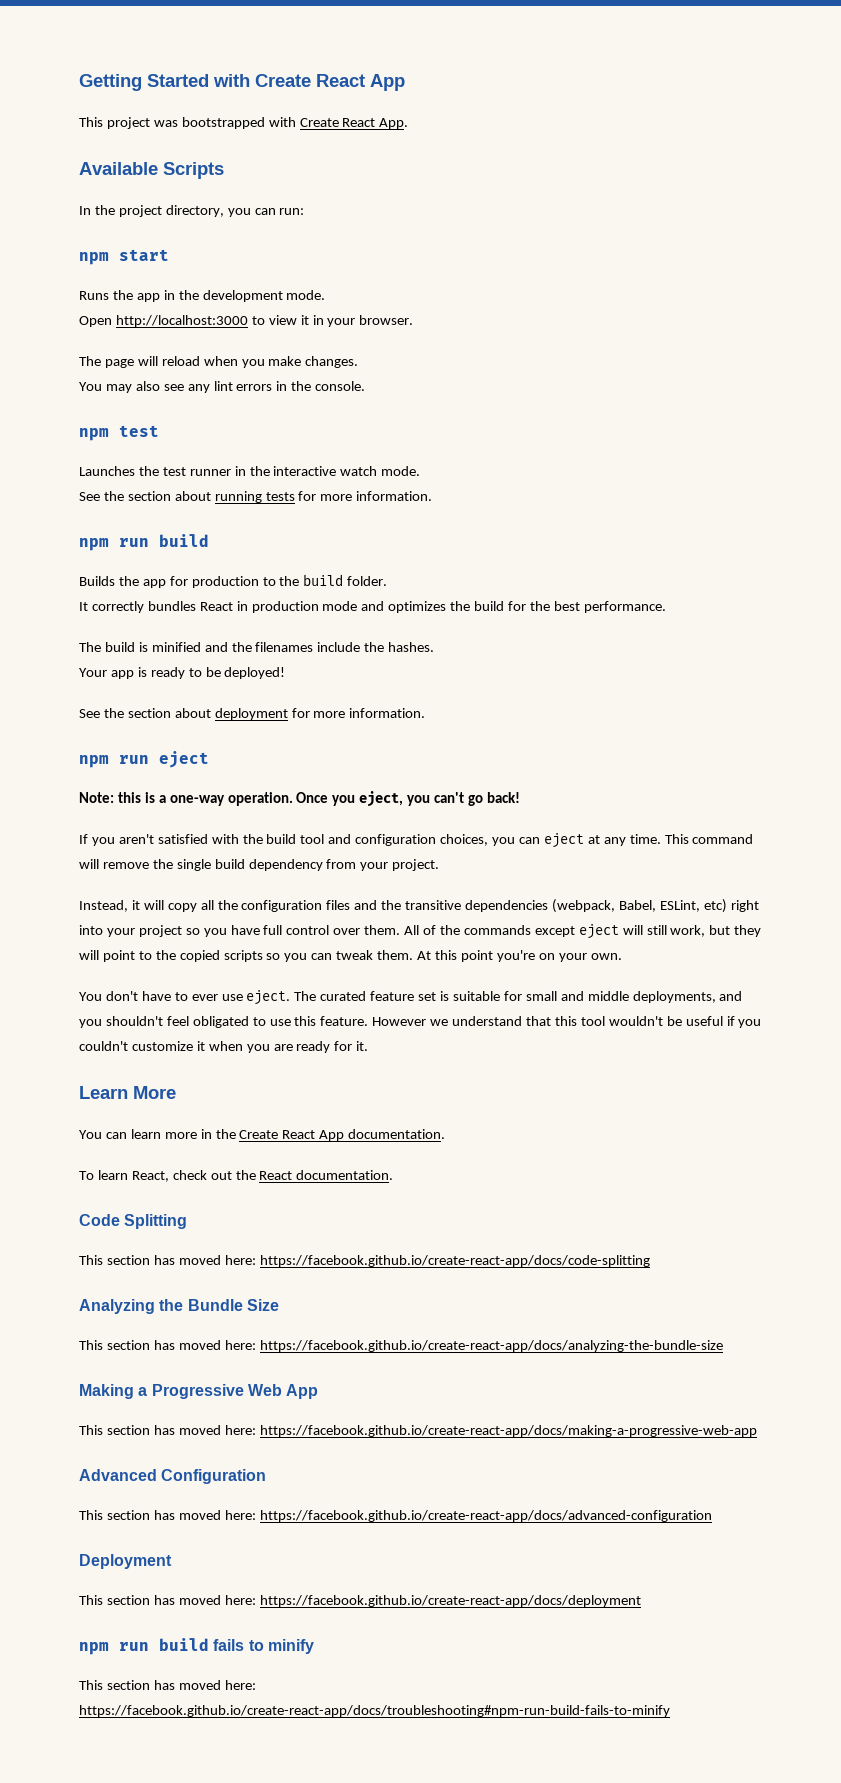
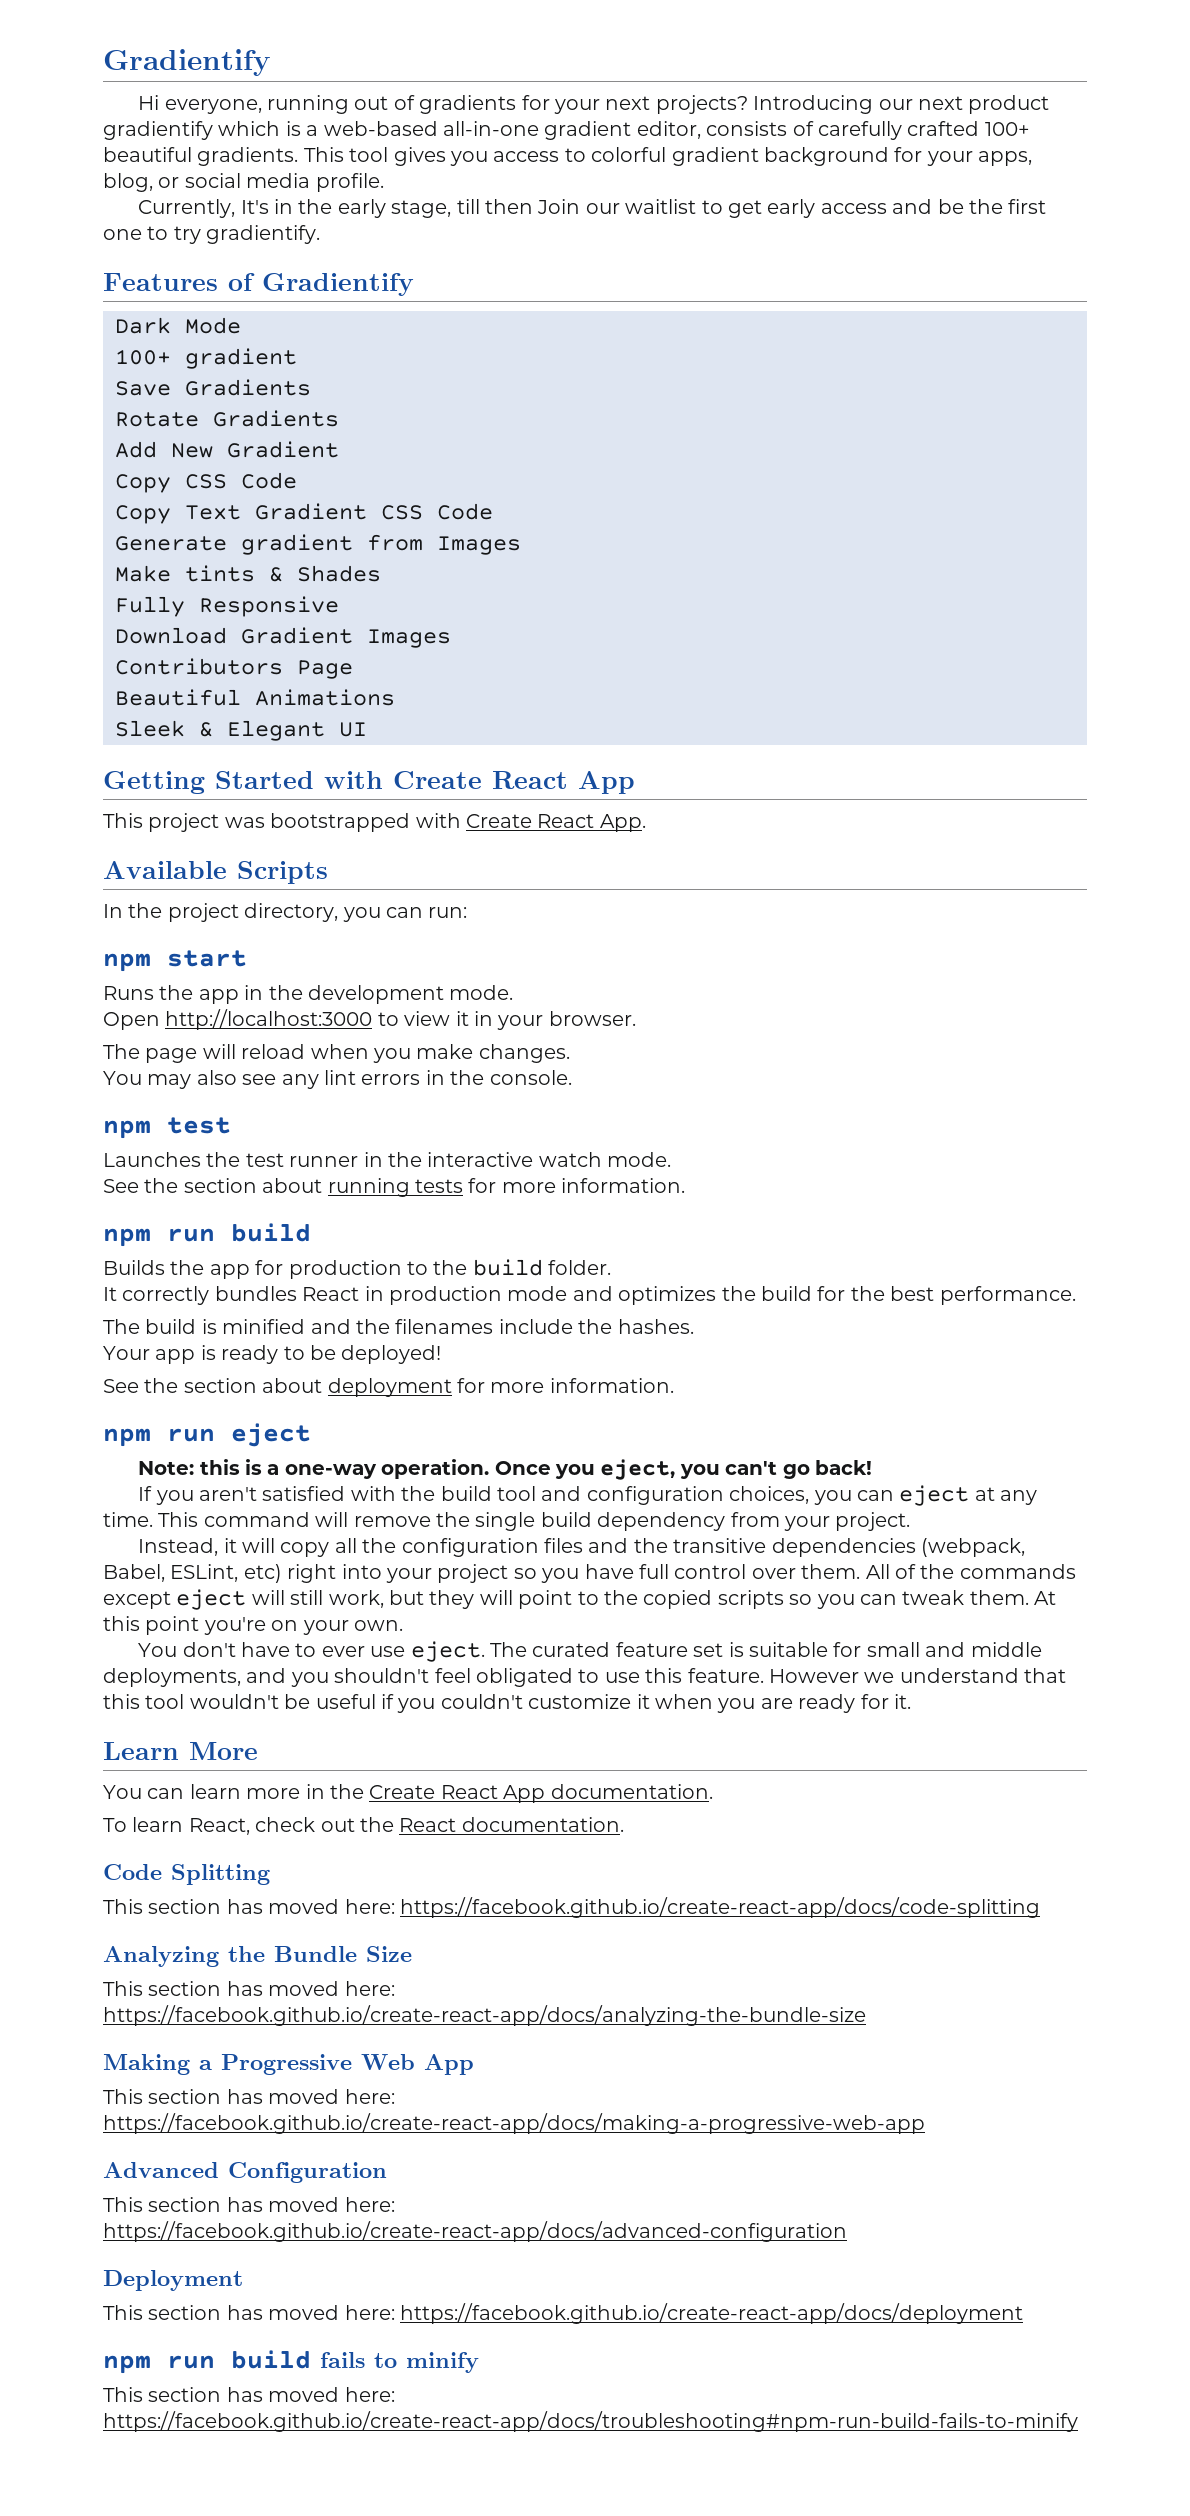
(79, 82) none -> [103,49,271,76] [138,95,1050,114] [103,121,1030,140] [103,147,1033,166] [103,173,384,192] [138,199,1047,218] [103,225,321,244] [103,273,414,296] [115,317,241,334] [115,348,297,369] [115,379,311,396] [115,410,339,427] [115,441,339,458] [115,472,297,493] [115,503,493,524] [115,534,521,555] [115,565,381,582] [115,596,339,617] [115,627,451,648] [115,658,353,679] [115,689,395,706] [115,720,367,741] Gradientify // Hi everyone, running out of gradients for your next projects? Introducing our next product gradientify which is a web-based all-in-one gradient editor, consists of carefully crafted 100+ beautiful gradients. This tool gives you access to colorful gradient background for your apps, blog, or social media profile. // Currently, It's in the early stage, till then Join our waitlist to get early access and be the first one to try gradientify. // Features of Gradientify // Dark Mode // 100+ gradient // Save Gradients // Rotate Gradients // Add New Gradient // Copy CSS Code // Copy Text Gradient CSS Code // Generate gradient from Images // Make tints & Shades // Fully Responsive // Download Gradient Images // Contributors Page // Beautiful Animations // Sleek & Elegant UI //

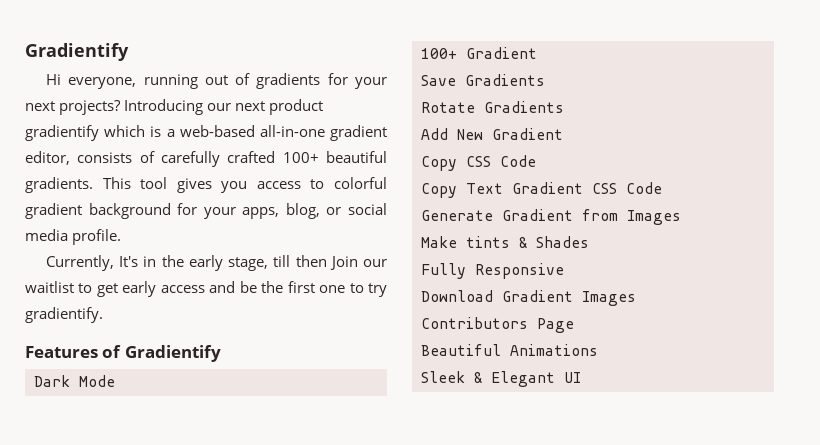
[185,348,297,369] gradient -> [466,47,537,59] Gradient
[241,534,353,555] gradient -> [502,209,573,221] Gradient
[103,771,635,794] [103,813,646,832] [103,861,328,884] [103,903,468,922] [103,950,247,972] [103,985,514,1004] [103,1009,636,1030] [103,1044,570,1063] [103,1070,572,1089] [103,1117,231,1139] [103,1152,672,1167] [103,1178,686,1197] [103,1223,311,1247] [103,1259,612,1279] [103,1286,1076,1305] [103,1319,694,1334] [103,1345,442,1364] [103,1378,674,1397] [103,1423,311,1447] [138,1459,873,1480] [138,1485,1038,1506] [103,1512,911,1531] [138,1538,1026,1557] [103,1564,1076,1583] [103,1589,1057,1610] [103,1616,403,1635] [138,1641,1042,1662] [103,1668,1067,1687] [103,1694,911,1713] [103,1742,258,1760] [103,1784,713,1803] [103,1817,624,1835] [103,1864,270,1885] [103,1897,1040,1918] [103,1946,412,1967] [103,1981,395,1996] [103,2005,866,2026] [103,2054,474,2075] [103,2089,395,2104] [103,2113,925,2134] [103,2162,387,2183] [103,2197,395,2212] [103,2221,847,2242] [103,2270,243,2291] [103,2303,1023,2324] [103,2350,479,2374] [103,2387,395,2402] [103,2411,1078,2432] // Getting Started with Create React App // This project was bootstrapped with Create React App. // Available Scripts // In the project directory, you can run: // npm start // Runs the app in the development mode. // Open http://localhost:3000 to view it in your browser. // The page will reload when you make changes. // You may also see any lint errors in the console. // npm test // Launches the test runner in the interactive watch mode. // See the section about running tests for more information. // npm run build // Builds the app for production to the build folder. // It correctly bundles React in production mode and optimizes the build for the best performance. // The build is minified and the filenames include the hashes. // Your app is ready to be deployed! // See the section about deployment for more information. // npm run eject // Note: this is a one-way operation. Once you eject, you can't go back! // If you aren't satisfied with the build tool and configuration choices, you can eject at any time. This command will remove the single build dependency from your project. // Instead, it will copy all the configuration files and the transitive dependencies (webpack, Babel, ESLint, etc) right into your project so you have full control over them. All of the commands except eject will still work, but they will point to the copied scripts so you can tweak them. At this point you're on your own. // You don't have to ever use eject. The curated feature set is suitable for small and middle deployments, and you shouldn't feel obligated to use this feature. However we understand that this tool wouldn't be useful if you couldn't customize it when you are ready for it. // Learn More // You can learn more in the Create React App documentation. // To learn React, check out the React documentation. // Code Splitting // This section has moved here: https://facebook.github.io/create-react-app/docs/code-splitting // Analyzing the Bundle Size // This section has moved here: https://facebook.github.io/create-react-app/docs/analyzing-the-bundle-size // Making a Progressive Web App // This section has moved here: https://facebook.github.io/create-react-app/docs/making-a-progressive-web-app // Advanced Configuration // This section has moved here: https://facebook.github.io/create-react-app/docs/advanced-configuration // Deployment // This section has moved here: https://facebook.github.io/create-react-app/docs/deployment // npm run build fails to minify // This section has moved here: https://facebook.github.io/create-react-app/docs/troubleshooting#npm-run-build-fails-to-minify -> (581, 377) none

